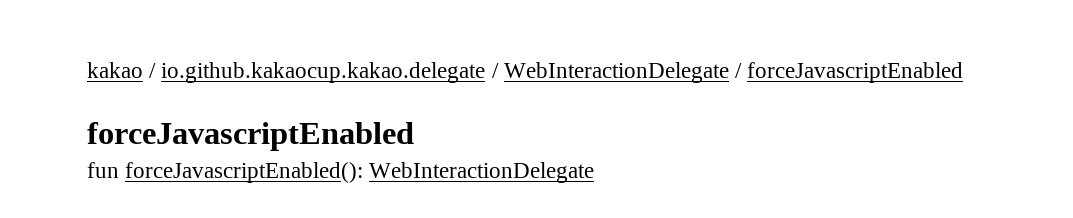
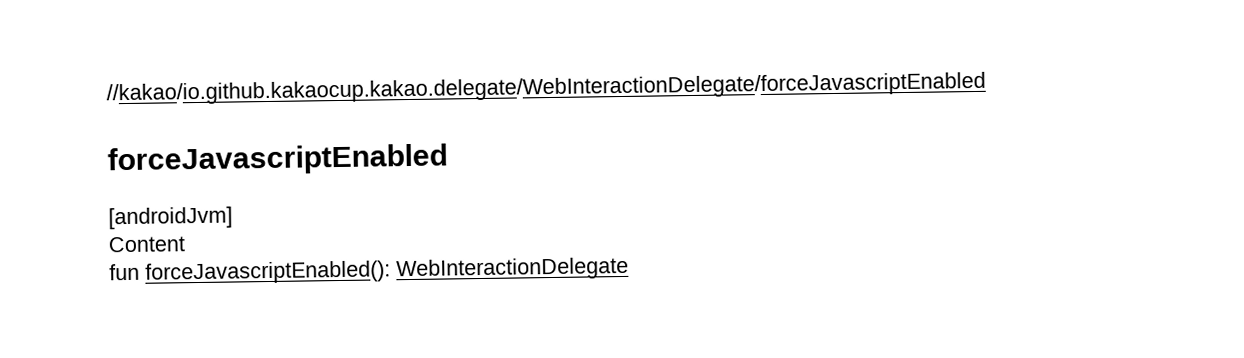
[87,62,964,83] [87,122,414,151] kakao / io.github.kakaocup.kakao.delegate / WebInteractionDelegate / forceJavascriptEnabled // forceJavascriptEnabled -> [106,71,986,106] [107,143,448,177] [108,206,233,230] [108,236,185,253] //kakao/io.github.kakaocup.kakao.delegate/WebInteractionDelegate/forceJavascriptEnabled // forceJavascriptEnabled // [androidJvm] // Content

